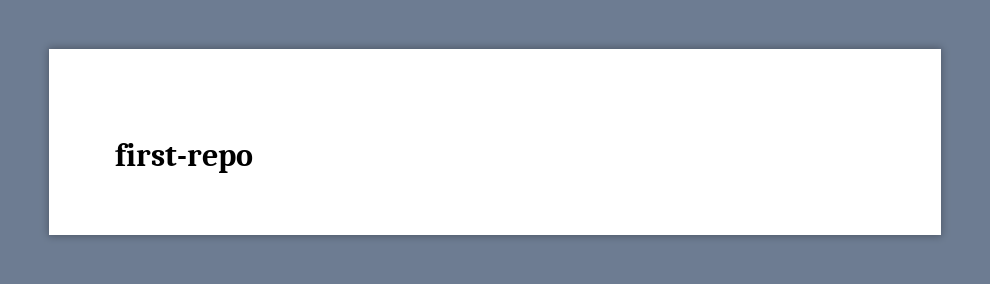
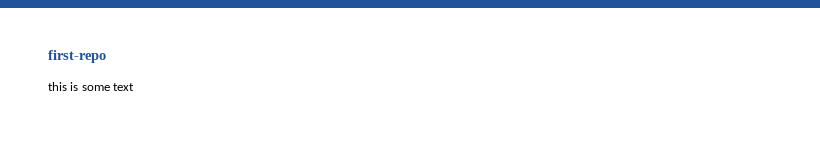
(253, 158) none -> [48,82,135,91] // this is some text

